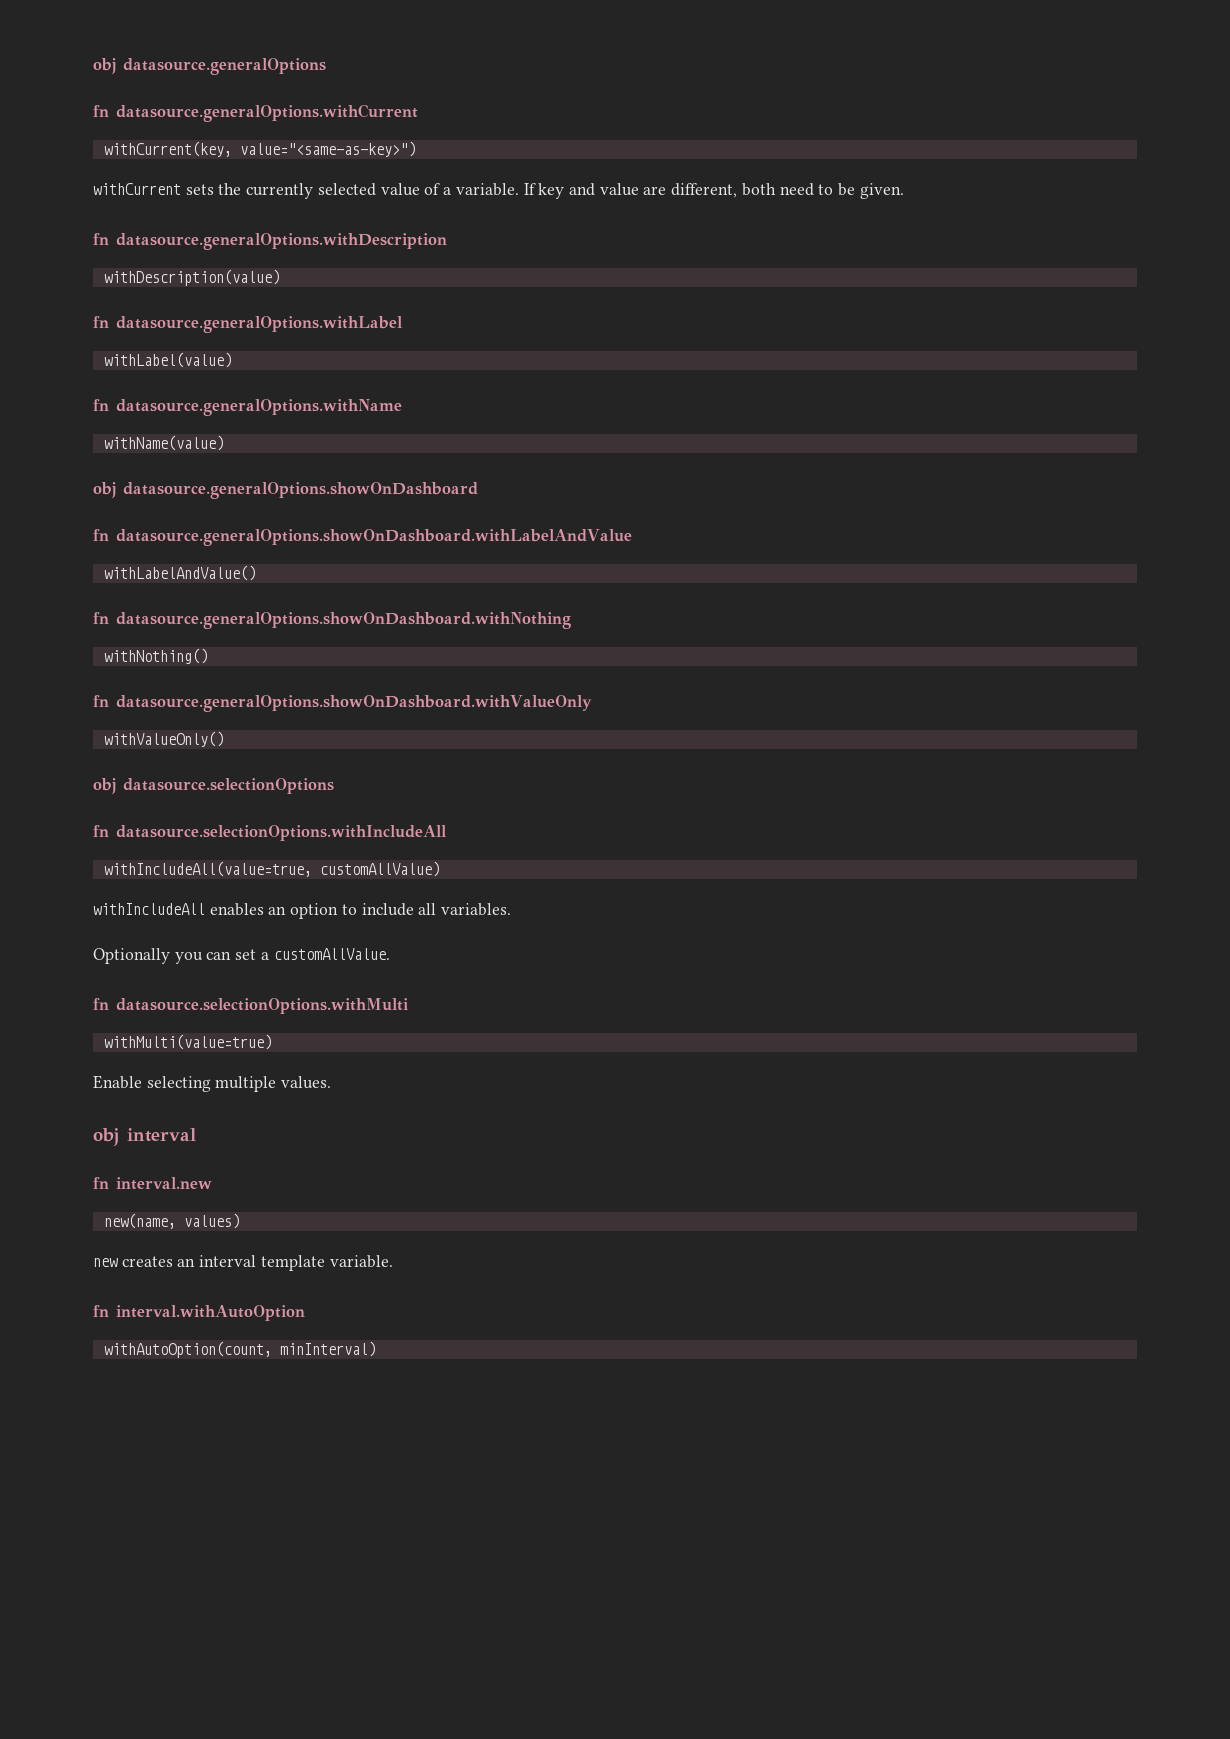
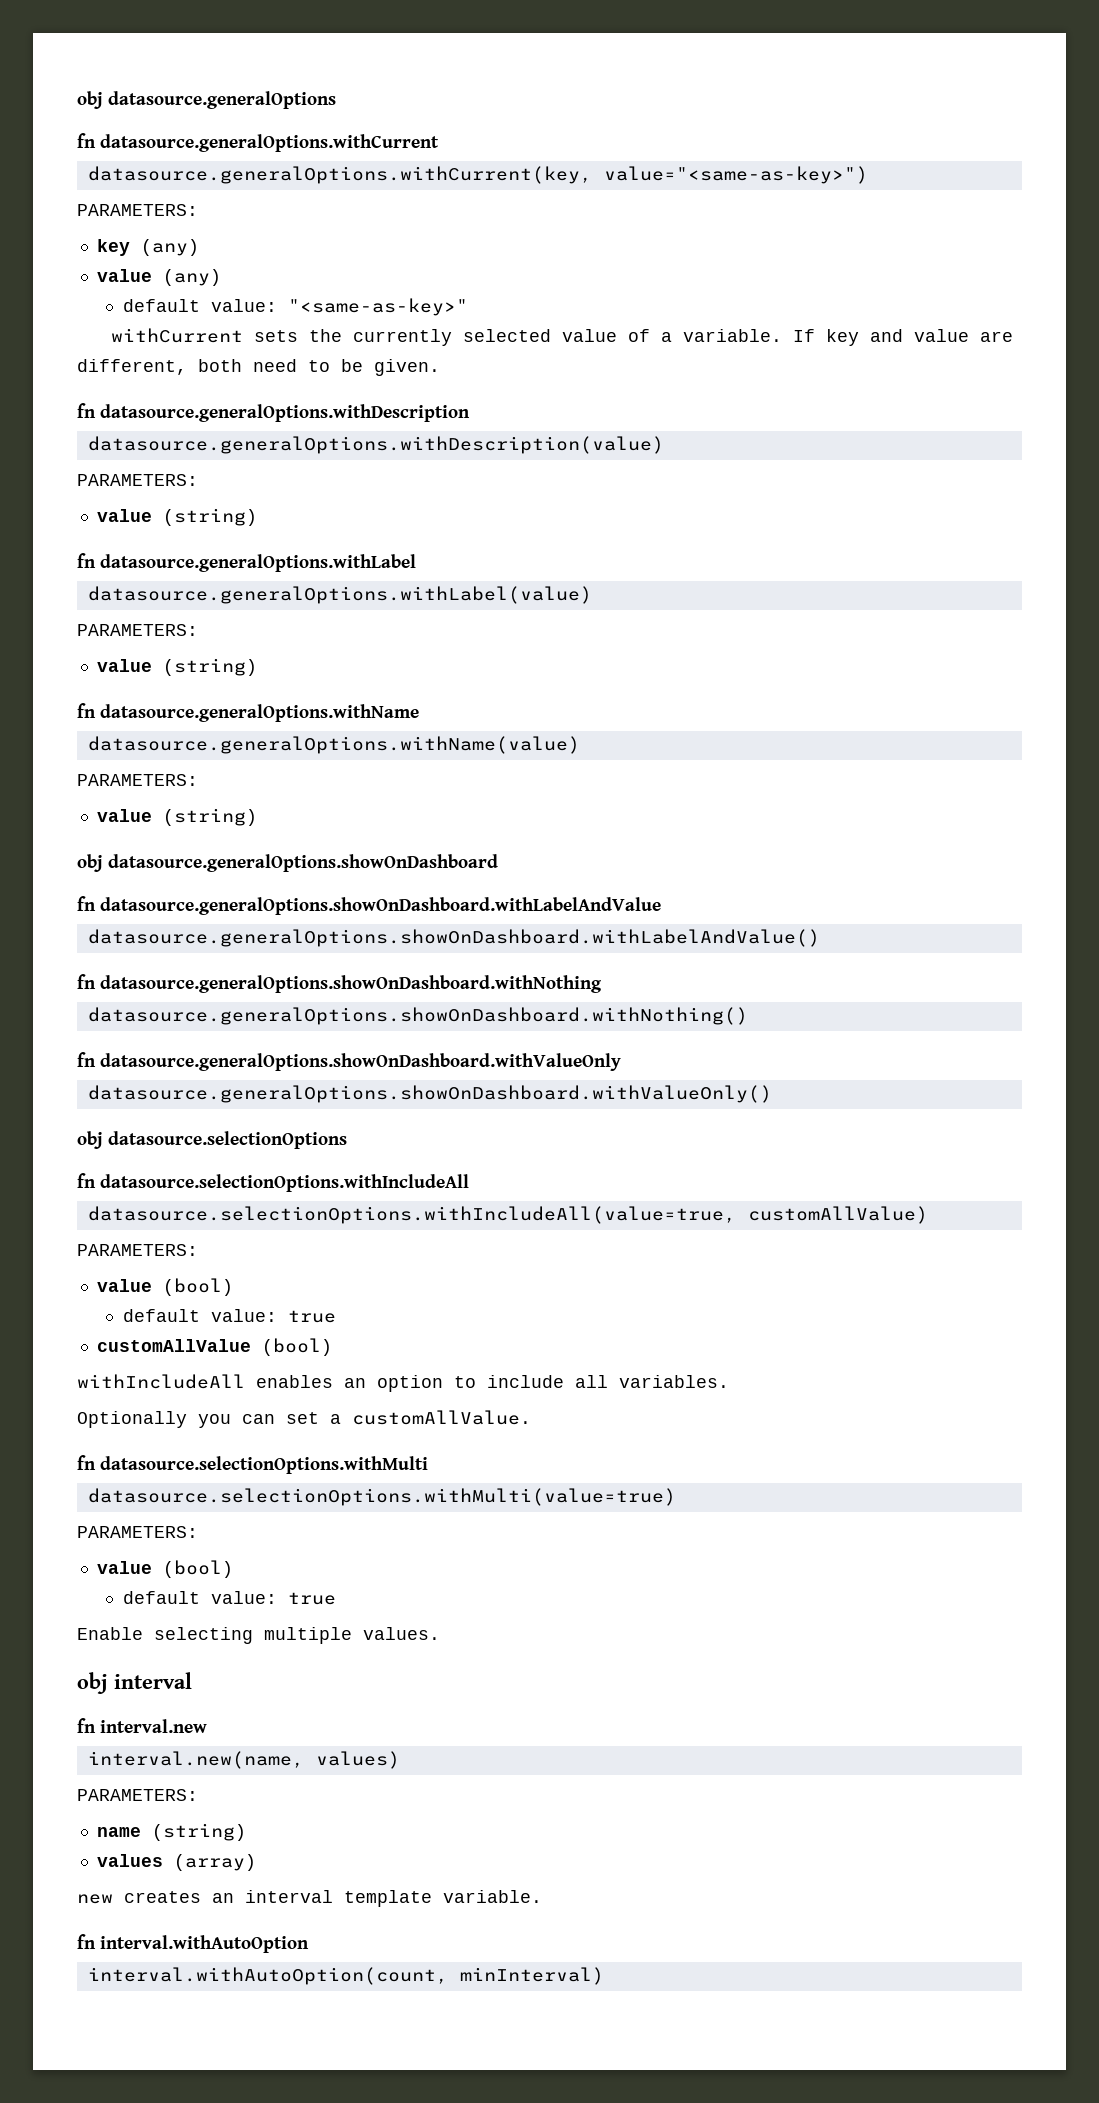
[103,141,232,157] withCurrent(key, -> [87,166,592,184] datasource.generalOptions.withCurrent(key,
(416, 149) none -> [77,204,198,216] [96,239,199,256] [96,269,221,286] [122,298,468,316] // PARAMETERS: // key (any) // value (any) // default value: "<same-as-key>"
[103,269,280,286] [93,316,403,333] [103,352,232,368] [93,399,402,416] [103,435,224,451] withDescription(value) // fn datasource.generalOptions.withLabel // withLabel(value) // fn datasource.generalOptions.withName // withName(value) -> [87,436,664,454] [77,474,198,486] [96,508,257,526] [77,553,417,572] [87,586,592,604] [77,624,198,636] [96,658,257,676] [77,703,420,722] [87,736,580,754] [77,774,198,786] [96,808,257,826] datasource.generalOptions.withDescription(value) // PARAMETERS: // value (string) // fn datasource.generalOptions.withLabel // datasource.generalOptions.withLabel(value) // PARAMETERS: // value (string) // fn datasource.generalOptions.withName // datasource.generalOptions.withName(value) // PARAMETERS: // value (string)
[103,565,256,581] withLabelAndValue() -> [87,929,820,947] datasource.generalOptions.showOnDashboard.withLabelAndValue()
[103,648,208,664] withNothing() -> [87,1007,748,1025] datasource.generalOptions.showOnDashboard.withNothing()
[103,731,224,747] withValueOnly() -> [87,1085,772,1103] datasource.generalOptions.showOnDashboard.withValueOnly()
[103,861,312,877] withIncludeAll(value=true, -> [87,1206,736,1224] datasource.selectionOptions.withIncludeAll(value=true,
(440, 869) none -> [77,1244,198,1256] [96,1278,233,1296] [122,1309,336,1323] [96,1338,332,1356] // PARAMETERS: // value (bool) // default value: true // customAllValue (bool)
[103,1034,272,1050] withMulti(value=true) -> [87,1488,676,1506] [77,1526,198,1538] [96,1560,233,1578] [122,1591,336,1605] datasource.selectionOptions.withMulti(value=true) // PARAMETERS: // value (bool) // default value: true
[103,1213,176,1229] new(name, -> [87,1751,304,1769] interval.new(name,
(240, 1221) none -> [77,1789,198,1801] [96,1823,246,1841] [96,1854,256,1871] // PARAMETERS: // name (string) // values (array)
[103,1341,272,1358] withAutoOption(count, -> [87,1967,448,1985] interval.withAutoOption(count,

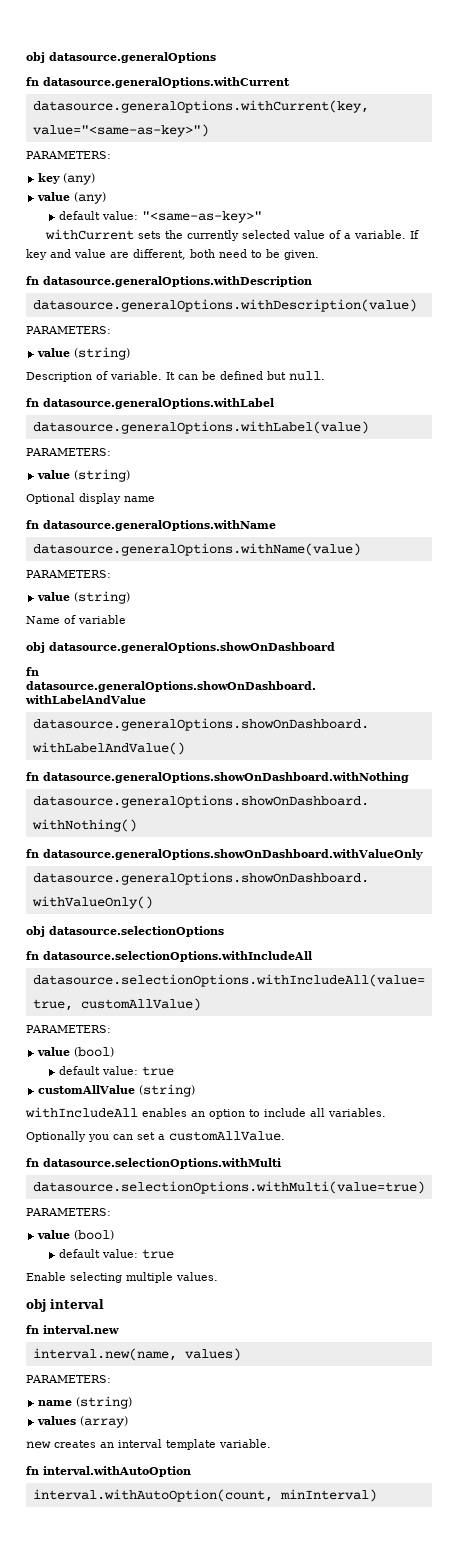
(257, 517) none -> [26,371,325,382] // Description of variable. It can be defined but null.
(257, 667) none -> [26,493,155,504] // Optional display name
(257, 817) none -> [26,615,126,624] // Name of variable
[261,1338,332,1356] (bool) -> [139,1084,196,1097] (string)

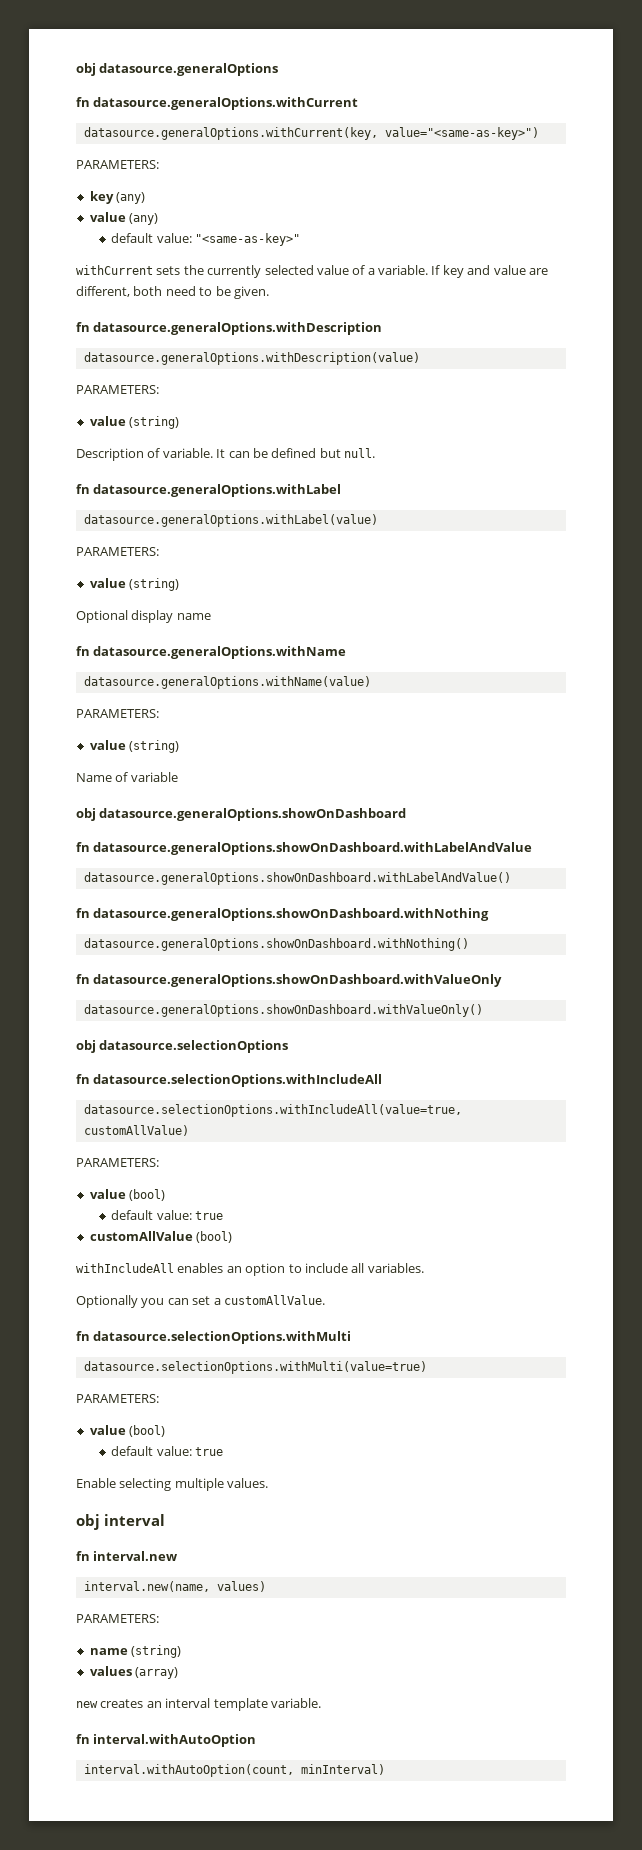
[139,1084,196,1097] (string) -> [196,1231,233,1243] (bool)

